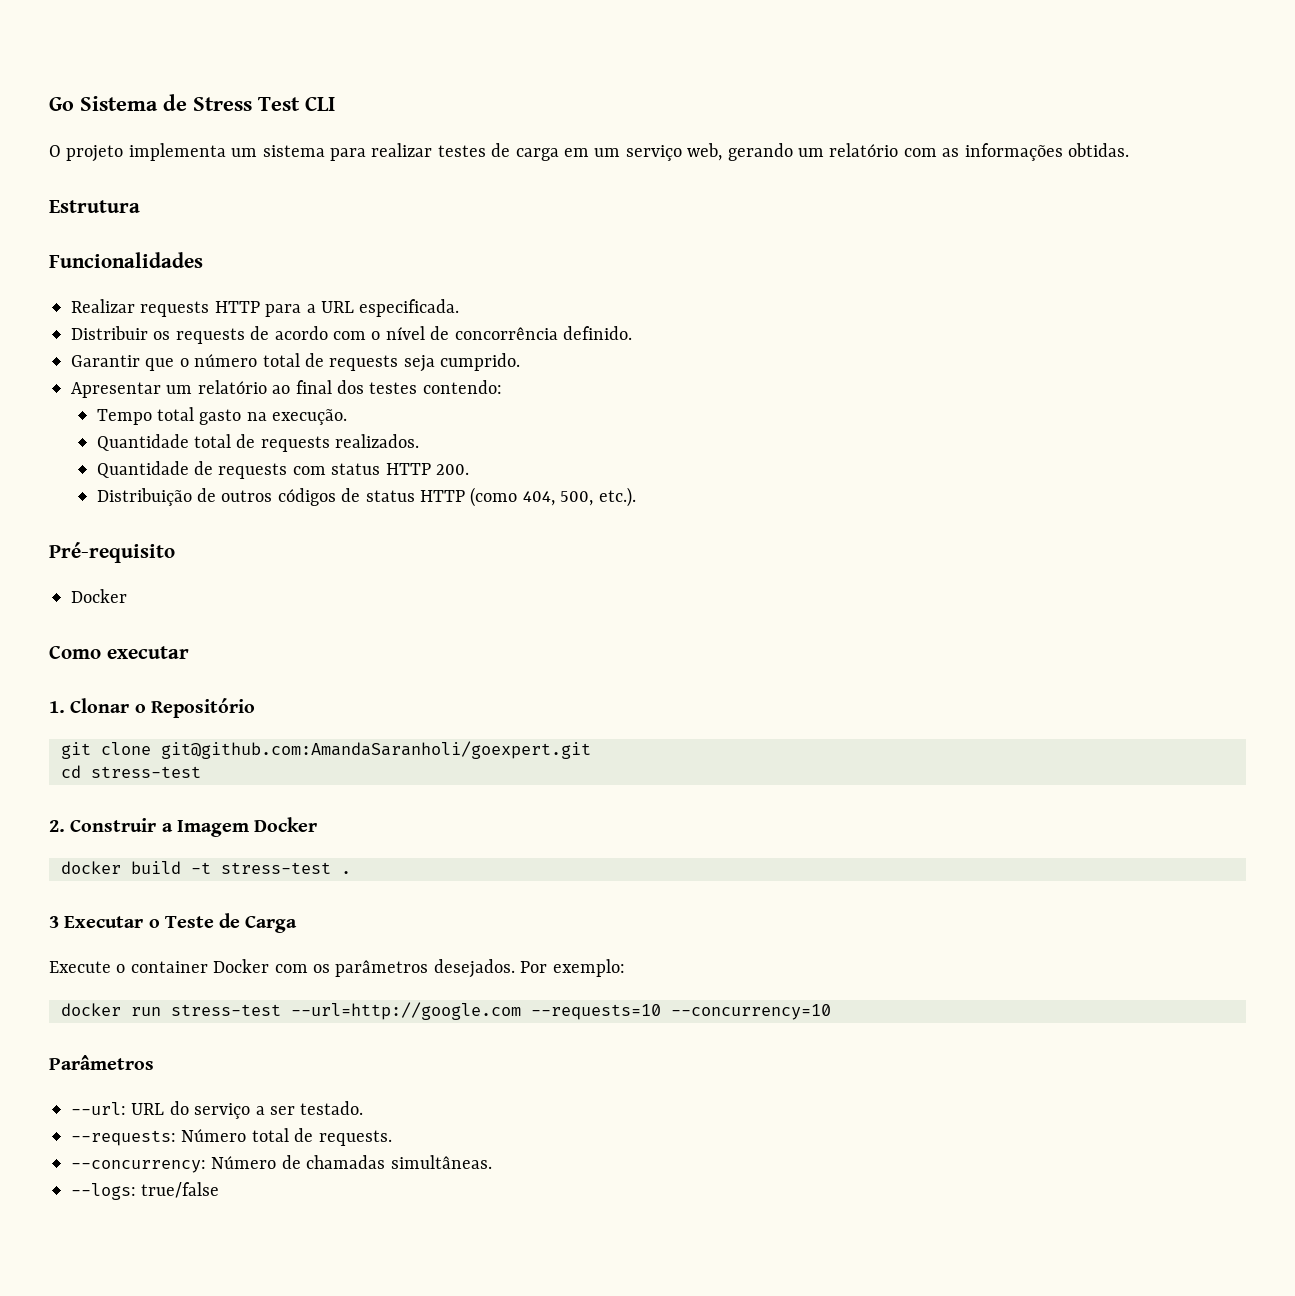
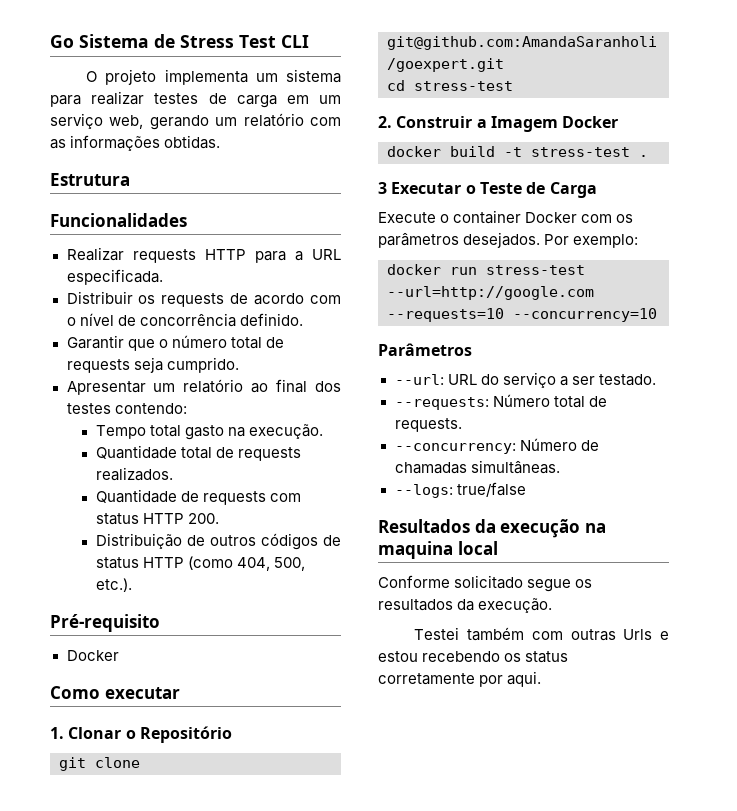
(220, 1190) none -> [378,519,606,538] [378,541,498,559] [378,575,593,592] [378,598,553,613] [414,627,669,641] [378,651,569,663] [378,671,542,687] // Resultados da execução na maquina local // Conforme solicitado segue os resultados da execução. // Testei também com outras Urls e estou recebendo os status corretamente por aqui.

